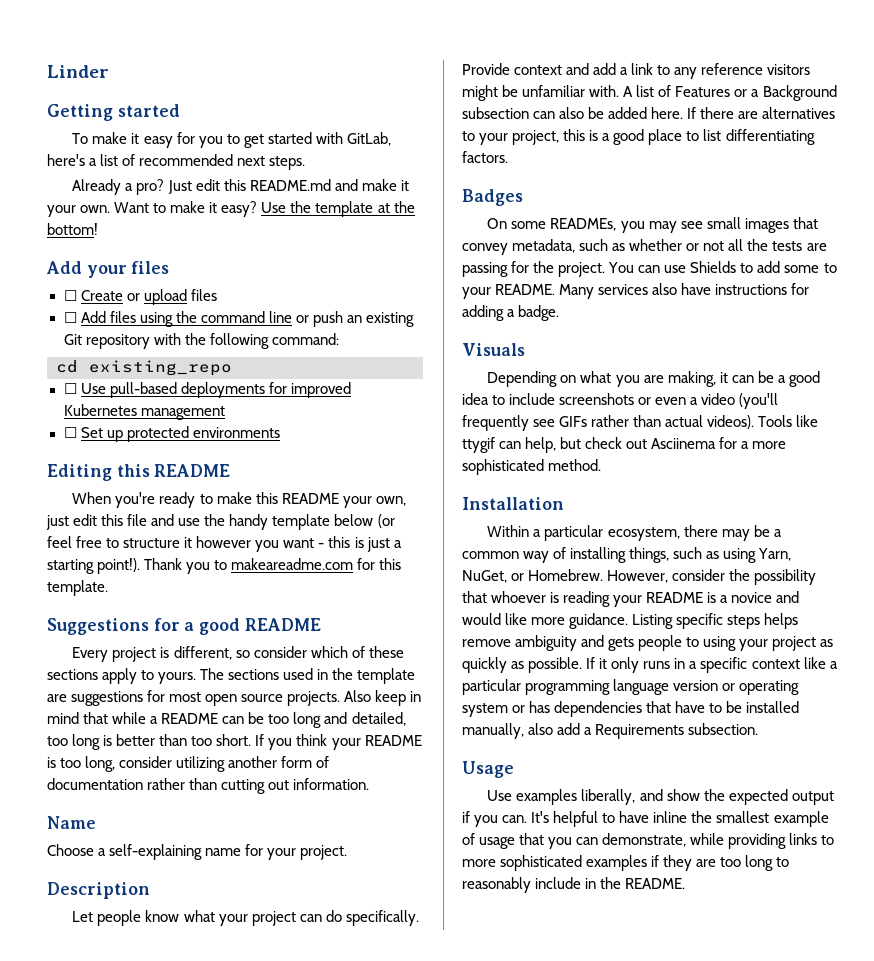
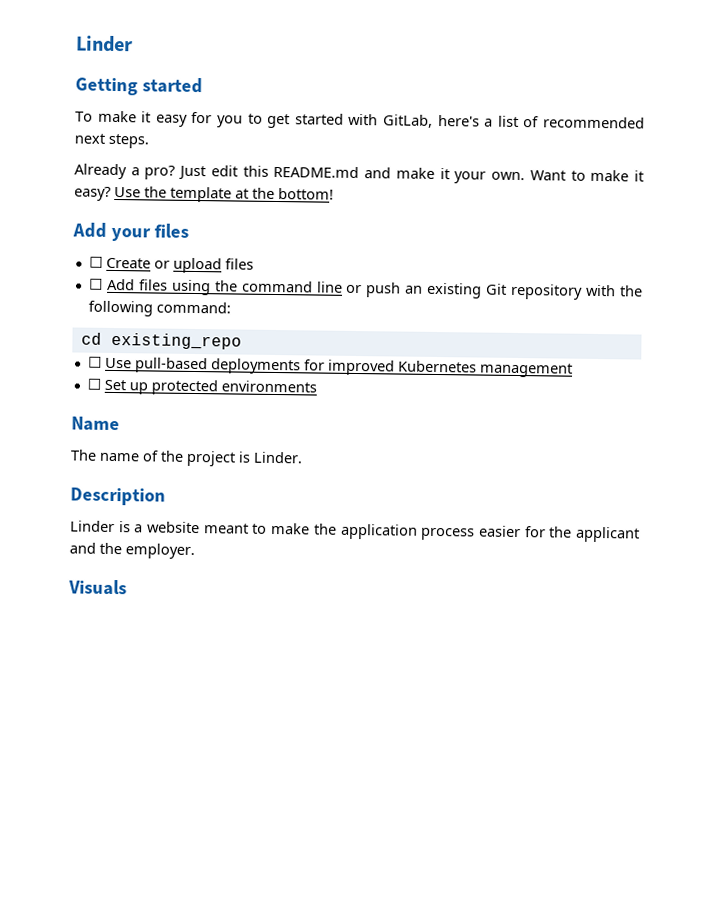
[47,464,231,481] [72,492,406,508] [46,514,395,530] [47,536,402,552] [47,558,402,574] [47,580,108,596] [47,618,321,635] [72,646,404,662] [47,668,416,684] [47,690,422,706] [47,712,406,728] [47,734,422,750] [47,756,330,772] [47,778,370,794] [47,816,96,829] [47,844,348,860] [47,882,150,899] [72,910,419,926] [462,63,811,79] [462,85,837,101] [462,107,836,119] [462,129,815,145] [462,151,508,163] [462,189,523,206] [487,217,818,233] [462,239,827,255] [462,261,837,277] [462,283,810,299] [462,305,560,321] [462,343,525,356] [487,371,820,387] [462,393,779,409] [462,415,819,431] [462,437,787,453] [462,459,602,475] [462,497,564,510] [487,525,782,541] [462,547,792,563] [462,569,817,585] [462,591,800,607] [462,613,799,629] [462,635,834,651] [462,657,838,673] [462,679,800,695] [462,701,800,717] [462,723,759,739] [462,761,514,778] [487,789,834,805] [462,811,829,827] [462,833,835,849] [462,855,790,871] [462,877,686,893] Editing this README // When you're ready to make this README your own, just edit this file and use the handy template below (or feel free to structure it however you want - this is just a starting point!). Thank you to makeareadme.com for this template. // Suggestions for a good README // Every project is different, so consider which of these sections apply to yours. The sections used in the template are suggestions for most open source projects. Also keep in mind that while a README can be too long and detailed, too long is better than too short. If you think your README is too long, consider utilizing another form of documentation rather than cutting out information. // Name // Choose a self-explaining name for your project. // Description // Let people know what your project can do specifically. Provide context and add a link to any reference visitors might be unfamiliar with. A list of Features or a Background subsection can also be added here. If there are alternatives to your project, this is a good place to list differentiating factors. // Badges // On some READMEs, you may see small images that convey metadata, such as whether or not all the tests are passing for the project. You can use Shields to add some to your README. Many services also have instructions for adding a badge. // Visuals // Depending on what you are making, it can be a good idea to include screenshots or even a video (you'll frequently see GIFs rather than actual videos). Tools like ttygif can help, but check out Asciinema for a more sophisticated method. // Installation // Within a particular ecosystem, there may be a common way of installing things, such as using Yarn, NuGet, or Homebrew. However, consider the possibility that whoever is reading your README is a novice and would like more guidance. Listing specific steps helps remove ambiguity and gets people to using your project as quickly as possible. If it only runs in a specific context like a particular programming language version or operating system or has dependencies that have to be installed manually, also add a Requirements subsection. // Usage // Use examples liberally, and show the expected output if you can. It's helpful to have inline the smallest example of usage that you can demonstrate, while providing links to more sophisticated examples if they are too long to reasonably include in the README. -> [71,416,120,432] [70,449,303,467] [70,487,166,506] [70,520,640,543] [69,542,195,560] [68,579,127,596] Name // The name of the project is Linder. // Description // Linder is a website meant to make the application process easier for the applicant and the employer. // Visuals

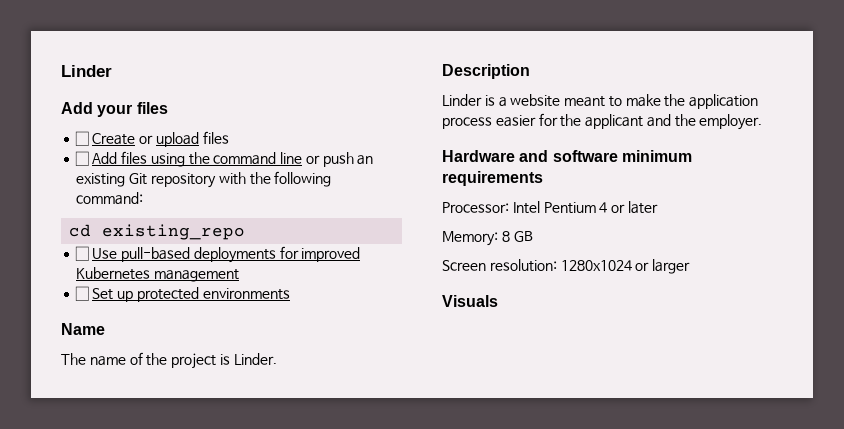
[76,35,133,53] [75,77,203,96] [75,110,646,129] [74,133,149,149] [74,163,645,184] [74,186,334,203] Linder // Getting started // To make it easy for you to get started with GitLab, here's a list of recommended next steps. // Already a pro? Just edit this README.md and make it your own. Want to make it easy? Use the template at the bottom! -> [61,65,112,77] Linder
(195, 551) none -> [442,150,692,162] [442,171,543,186] [442,201,658,214] [442,231,533,246] [442,259,691,274] // Hardware and software minimum requirements // Processor: Intel Pentium 4 or later // Memory: 8 GB // Screen resolution: 1280x1024 or larger

